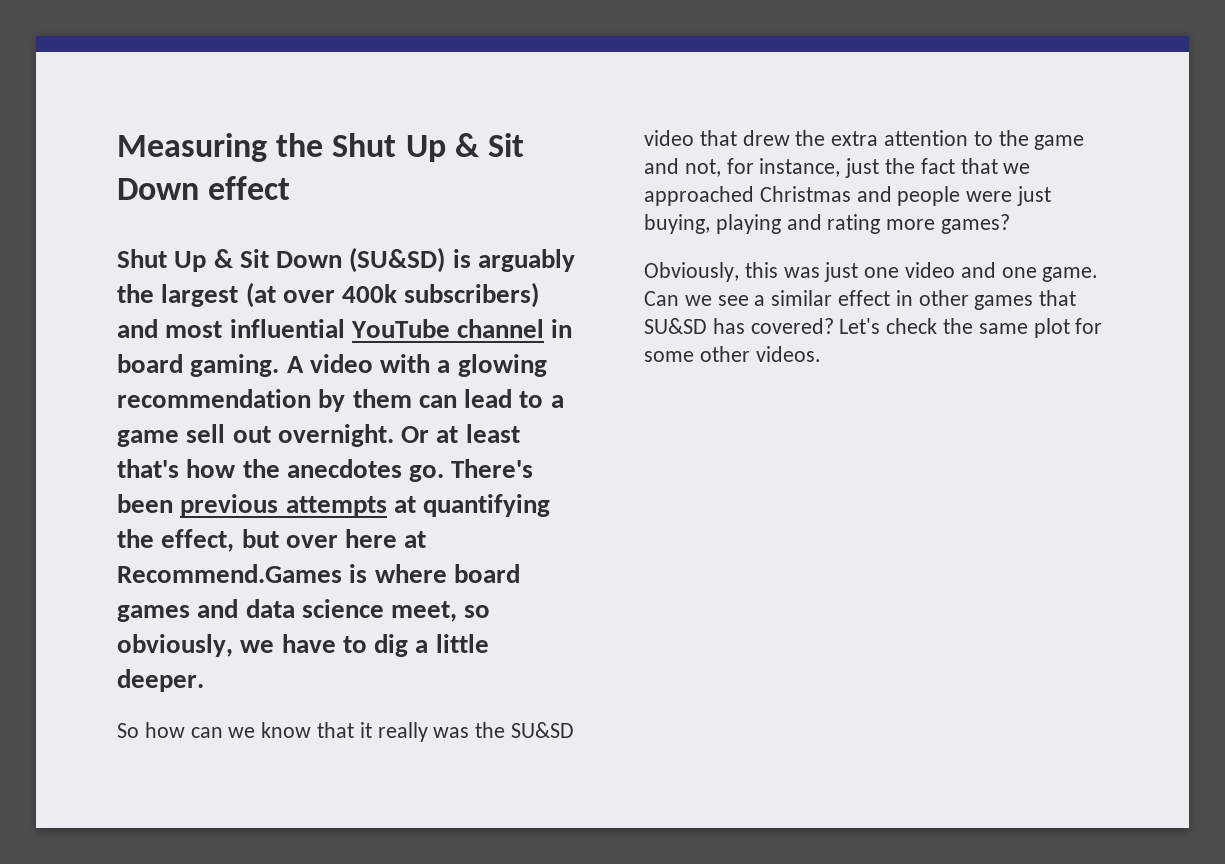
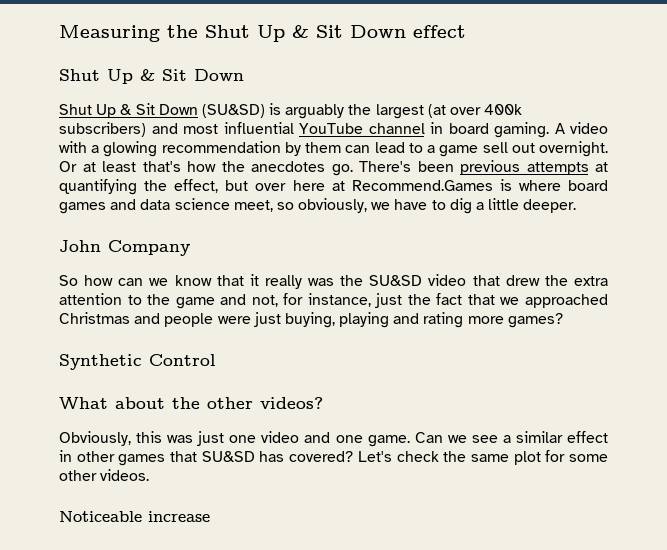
(343, 259) none -> [59,103,198,118] // Shut Up & Sit Down
(204, 680) none -> [59,240,190,256] // John Company
(1011, 224) none -> [59,354,216,370] [59,397,323,409] // Synthetic Control // What about the other videos?
(821, 354) none -> [59,511,210,522] // Noticeable increase

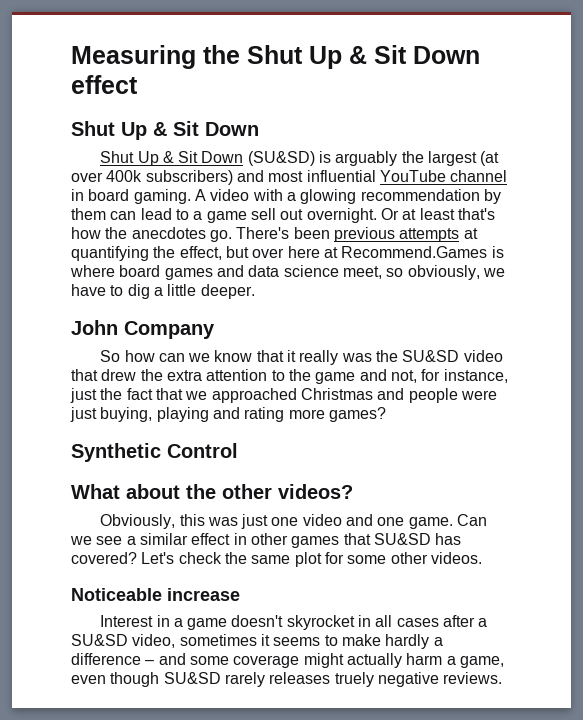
(210, 516) none -> [100,615,488,630] [71,634,443,649] [71,653,504,668] [71,672,503,687] // Interest in a game doesn't skyrocket in all cases after a SU&SD video, sometimes it seems to make hardly a difference – and some coverage might actually harm a game, even though SU&SD rarely releases truely negative reviews.

